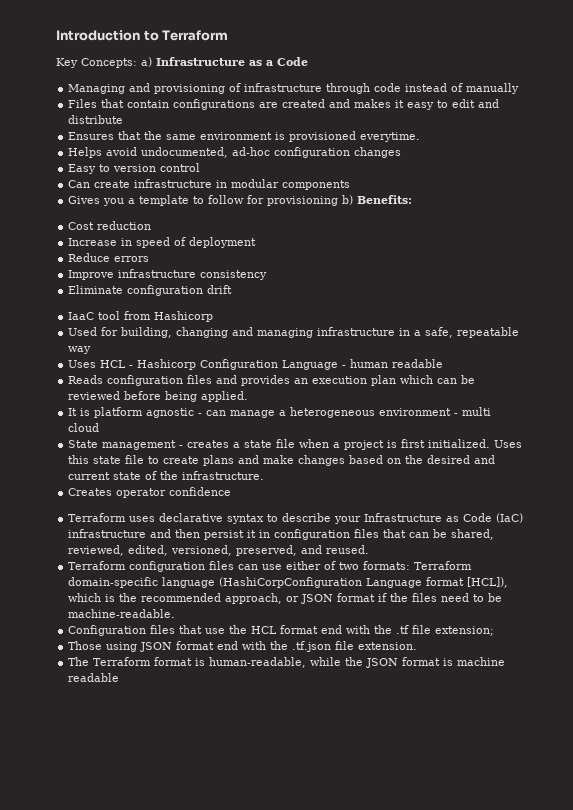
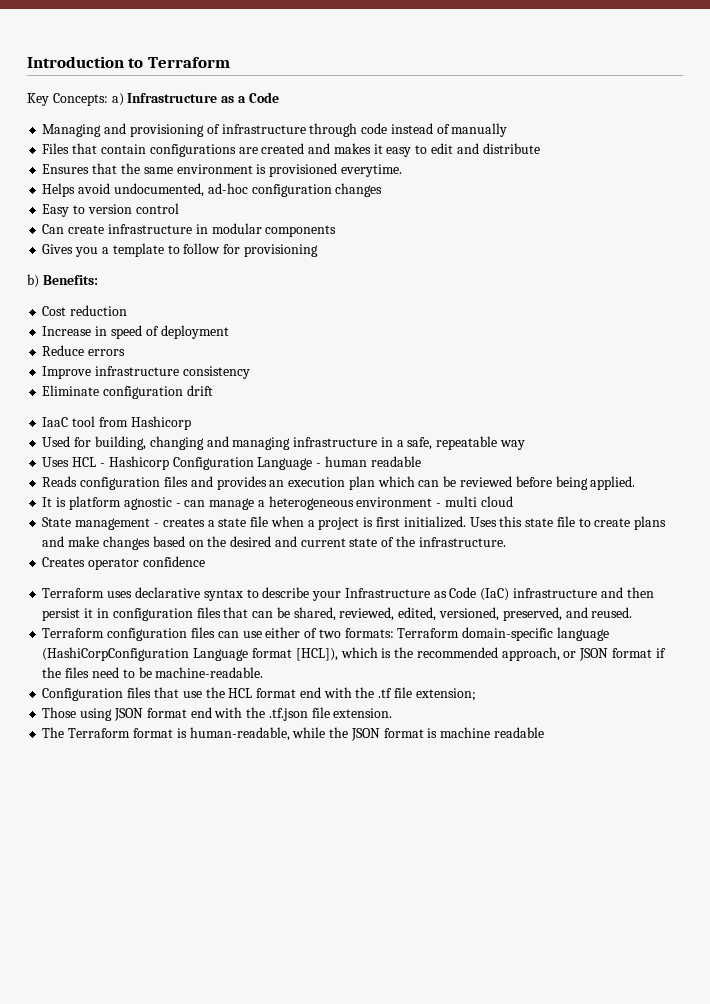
(339, 201) none -> (318, 250) //

